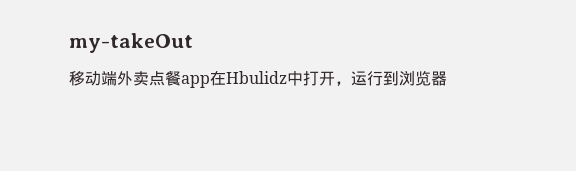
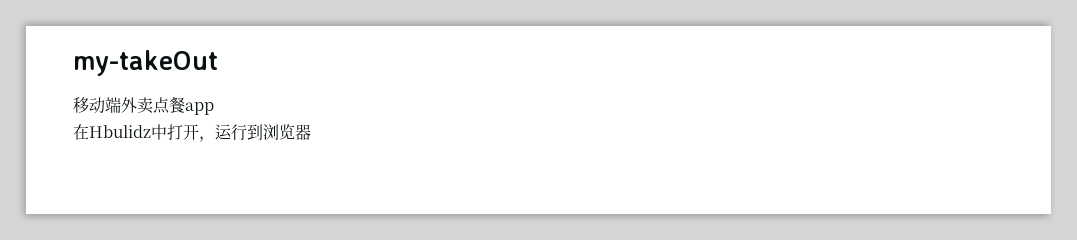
(210, 81) none -> (214, 108) //

